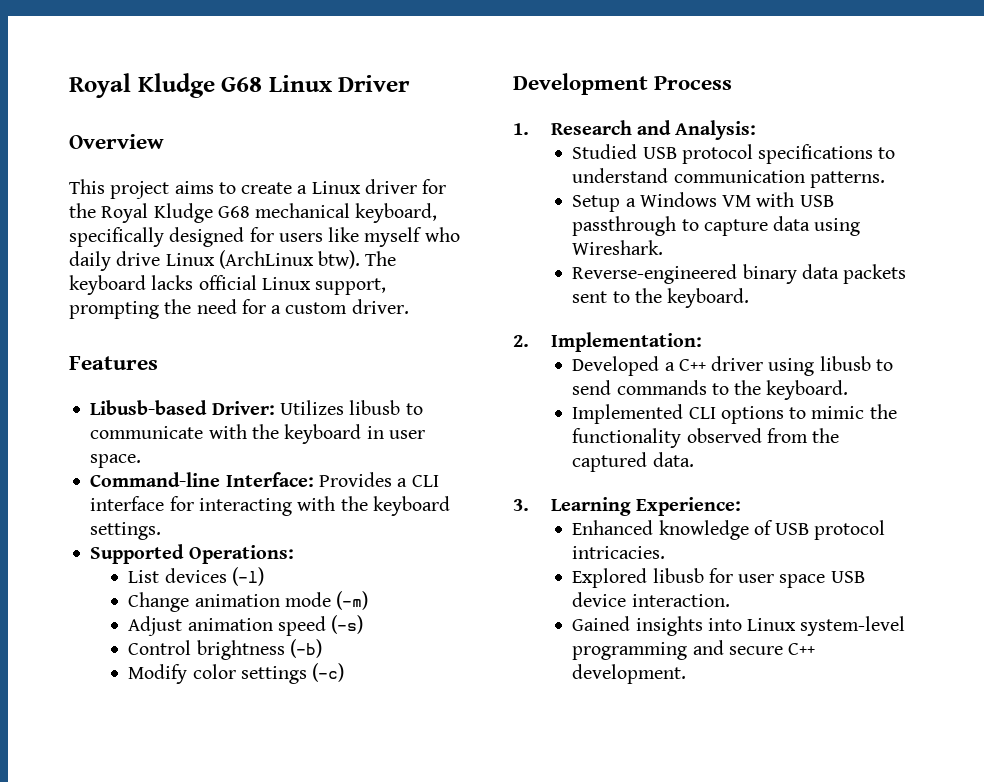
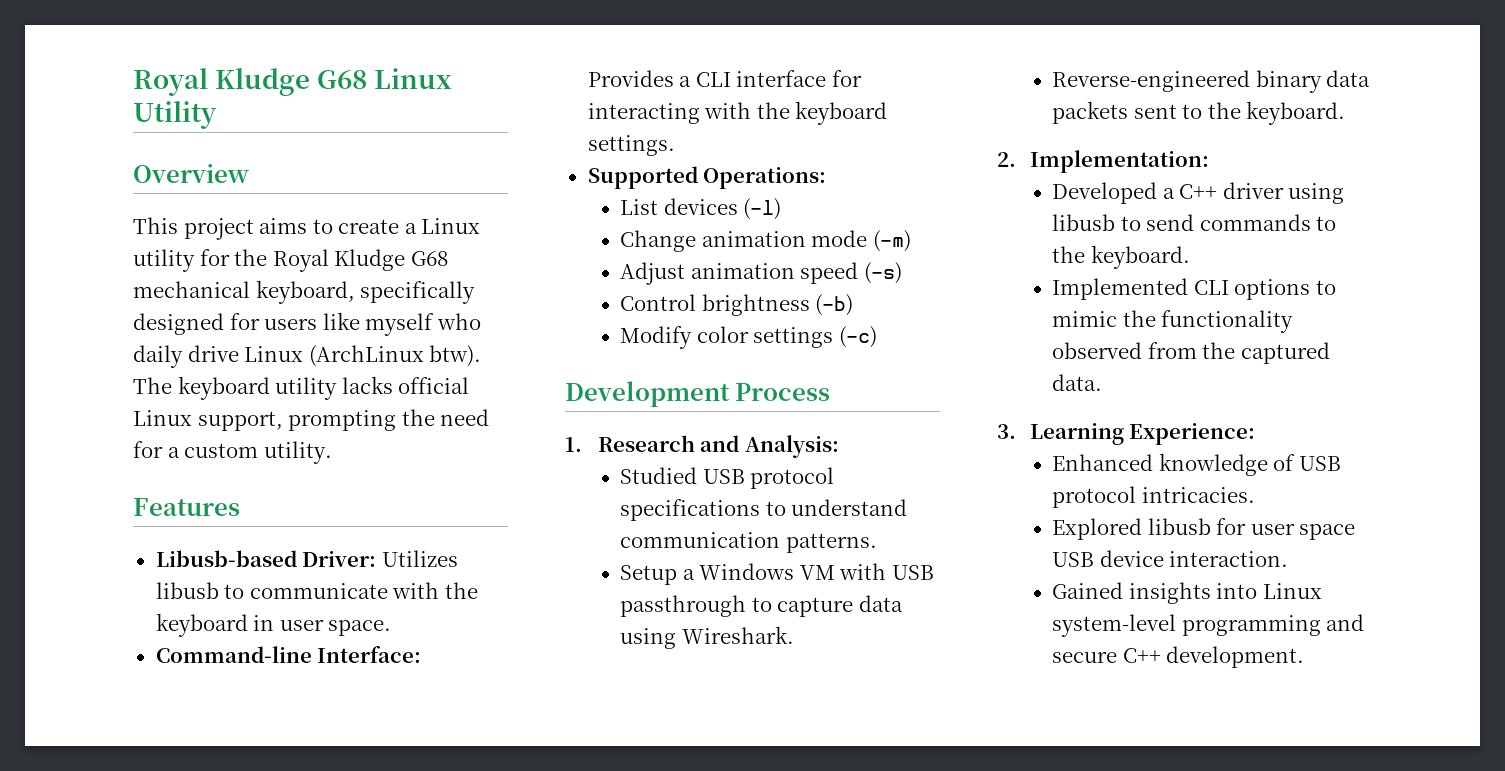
[338,75,411,92] Driver -> [133,101,217,129] Utility
[364,179,417,194] driver -> [133,249,195,272] utility
(146, 285) none -> [275,377,338,400] utility
[351,299,409,314] driver. -> [263,441,332,464] utility.

